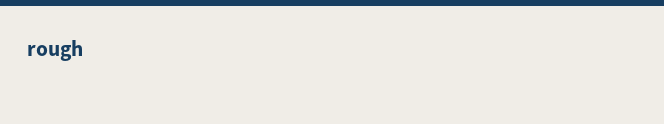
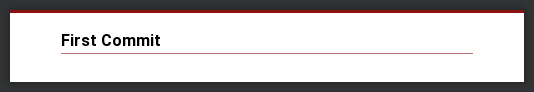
[27,40,83,61] rough -> [61,34,162,46] First Commit

